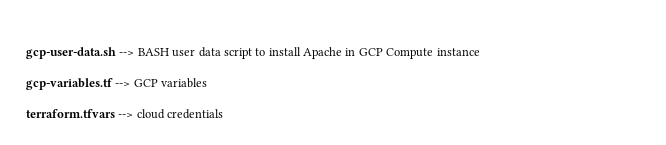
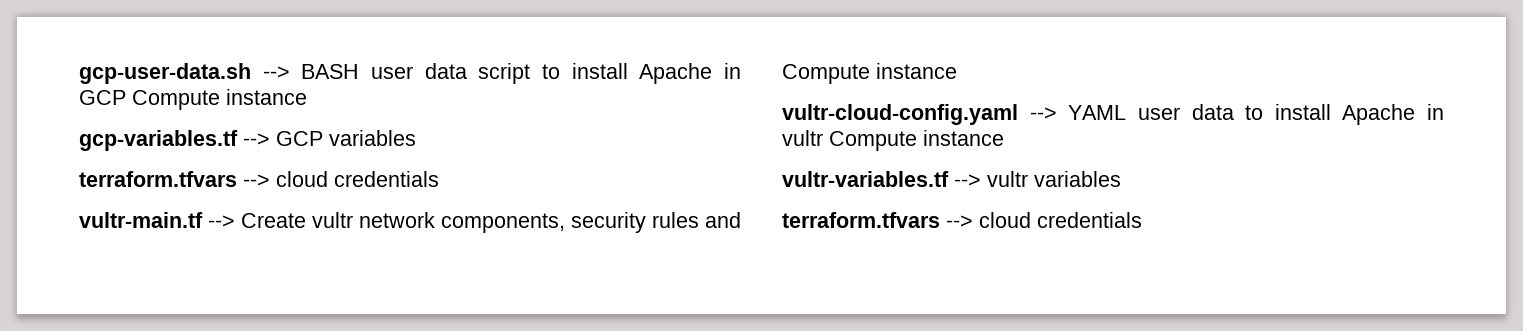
(224, 114) none -> [79,212,741,233] [782,63,957,84] [782,104,1444,125] [782,130,1004,151] [782,171,1121,187] [782,212,1142,228] // vultr-main.tf --> Create vultr network components, security rules and Compute instance // vultr-cloud-config.yaml --> YAML user data to install Apache in vultr Compute instance // vultr-variables.tf --> vultr variables // terraform.tfvars --> cloud credentials

